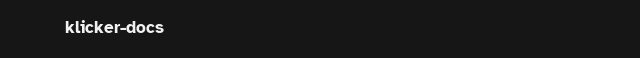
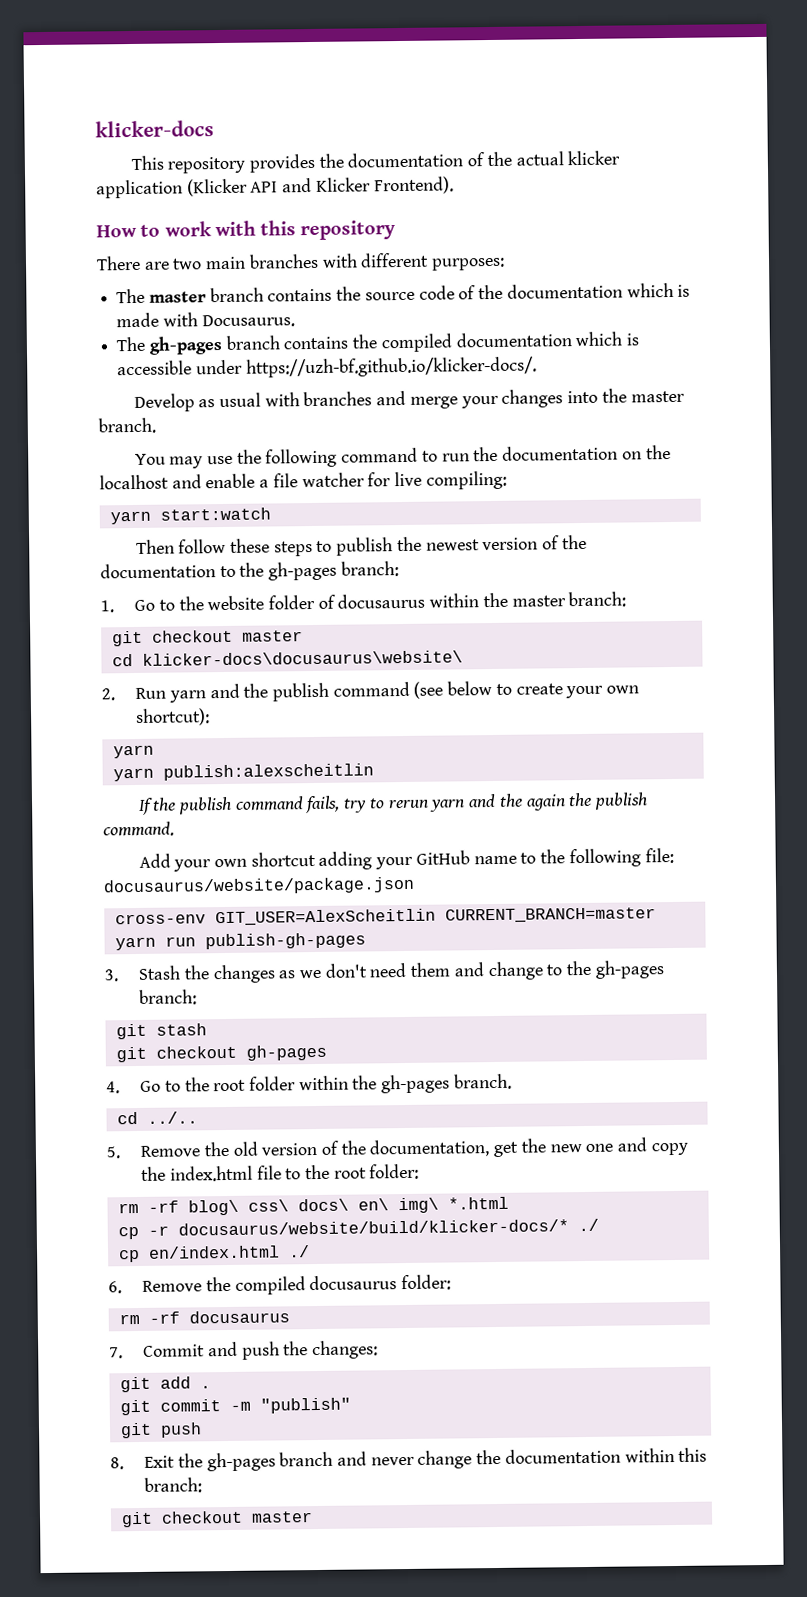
(164, 26) none -> [130,150,621,174] [96,176,454,199] [96,220,397,241] [96,252,506,271] [116,282,691,304] [116,312,295,328] [116,331,640,355] [117,356,537,378] [133,388,685,412] [98,417,156,434] [134,445,671,469] [99,470,507,490] [109,507,271,525] [135,534,587,557] [100,561,399,581] [100,591,627,613] [111,629,303,647] [111,650,463,667] [101,680,640,703] [135,708,211,726] [112,744,154,759] [112,763,374,782] [137,792,649,815] [103,821,175,837] [138,847,674,872] [103,876,415,896] [114,907,656,927] [114,932,366,951] [104,960,665,984] [139,989,198,1005] [115,1023,207,1040] [115,1044,327,1063] [106,1073,512,1094] [116,1111,198,1125] [106,1137,688,1159] [141,1163,420,1182] [117,1196,509,1216] [117,1218,599,1240] [118,1245,310,1263] [108,1274,451,1295] [118,1310,290,1325] [109,1340,378,1360] [119,1376,211,1393] [119,1397,351,1416] [119,1422,202,1439] [110,1447,708,1472] [144,1477,203,1493] [120,1510,313,1528] // This repository provides the documentation of the actual klicker application (Klicker API and Klicker Frontend). // How to work with this repository // There are two main branches with different purposes: // The master branch contains the source code of the documentation which is made with Docusaurus. // The gh-pages branch contains the compiled documentation which is accessible under https://uzh-bf.github.io/klicker-docs/. // Develop as usual with branches and merge your changes into the master branch. // You may use the following command to run the documentation on the localhost and enable a file watcher for live compiling: // yarn start:watch // Then follow these steps to publish the newest version of the documentation to the gh-pages branch: // 1. Go to the website folder of docusaurus within the master branch: // git checkout master // cd klicker-docs\docusaurus\website\ // 2. Run yarn and the publish command (see below to create your own shortcut): // yarn // yarn publish:alexscheitlin // If the publish command fails, try to rerun yarn and the again the publish command. // Add your own shortcut adding your GitHub name to the following file: docusaurus/website/package.json // cross-env GIT_USER=AlexScheitlin CURRENT_BRANCH=master yarn run publish-gh-pages // 3. Stash the changes as we don't need them and change to the gh-pages branch: // git stash // git checkout gh-pages // 4. Go to the root folder within the gh-pages branch. // cd ../.. // 5. Remove the old version of the documentation, get the new one and copy the index.html file to the root folder: // rm -rf blog\ css\ docs\ en\ img\ *.html // cp -r docusaurus/website/build/klicker-docs/* ./ // cp en/index.html ./ // 6. Remove the compiled docusaurus folder: // rm -rf docusaurus // 7. Commit and push the changes: // git add . // git commit -m "publish" // git push // 8. Exit the gh-pages branch and never change the documentation within this branch: // git checkout master

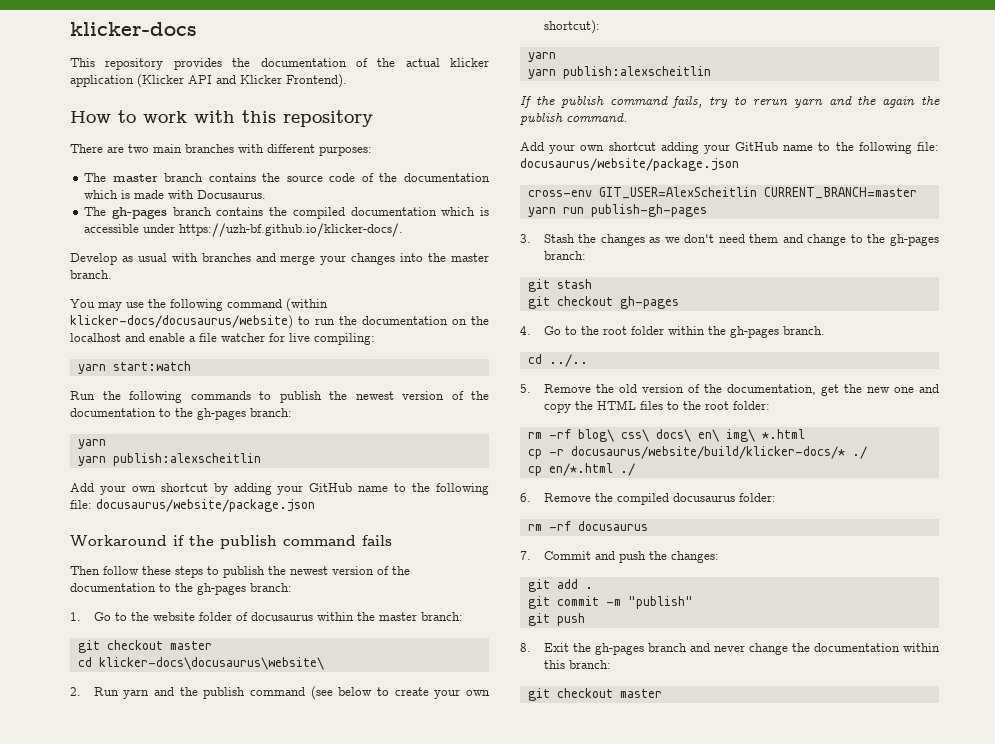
(419, 455) none -> [286,298,328,312] [70,315,293,329] (within klicker-docs/docusaurus/website)
(271, 514) none -> [70,391,489,403] [70,408,292,420] [77,439,106,449] [77,453,261,466] [70,483,490,495] [70,499,315,512] [70,535,392,549] // Run the following commands to publish the newest version of the documentation to the gh-pages branch: // yarn // yarn publish:alexscheitlin // Add your own shortcut by adding your GitHub name to the following file: docusaurus/website/package.json // Workaround if the publish command fails
[169,1165,282,1182] index.html file -> [596,400,663,410] HTML files
[147,1245,280,1259] en/index.html -> [548,463,613,476] en/*.html

